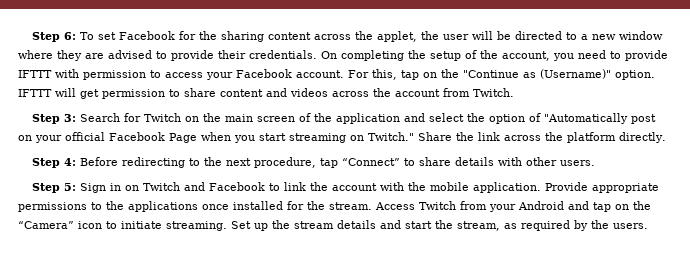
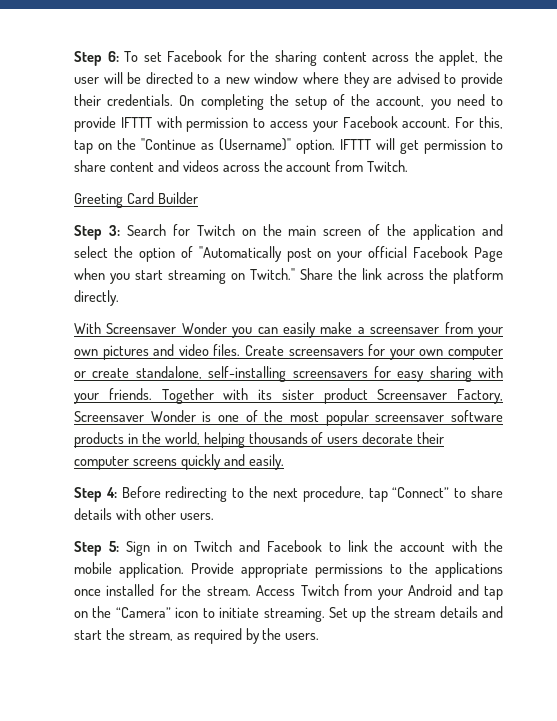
(514, 92) none -> [74,192,198,208] // Greeting Card Builder
(666, 137) none -> [74,322,503,338] [74,344,504,360] [74,366,503,382] [74,388,504,404] [74,410,503,426] [74,432,445,448] [74,454,284,470] // With Screensaver Wonder you can easily make a screensaver from your own pictures and video files. Create screensavers for your own computer or create standalone, self-installing screensavers for easy sharing with your friends. Together with its sister product Screensaver Factory, Screensaver Wonder is one of the most popular screensaver software products in the world, helping thousands of users decorate their computer screens quickly and easily.

